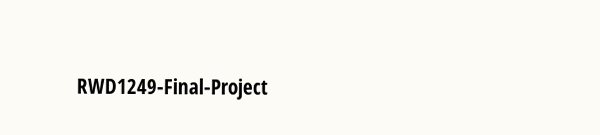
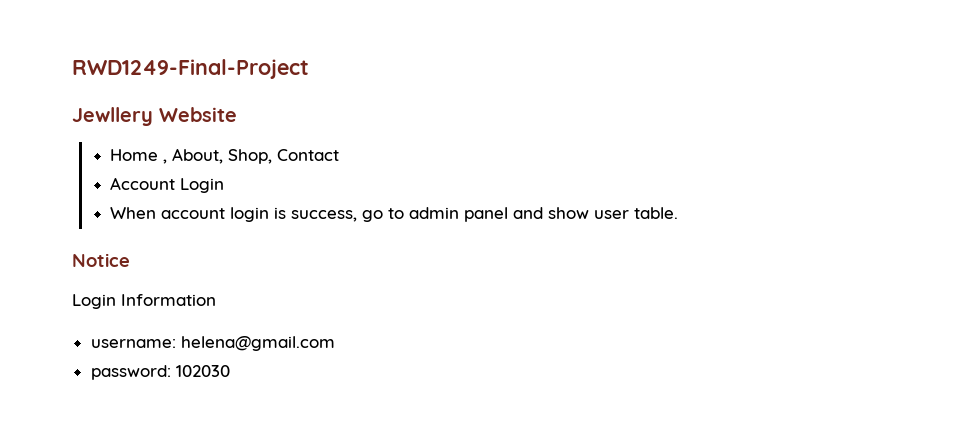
(268, 88) none -> [72,107,237,126] [109,148,339,164] [109,177,224,193] [109,207,678,222] [72,253,130,267] [72,294,216,309] [90,336,335,351] [90,365,230,380] // Jewllery Website // Home , About, Shop, Contact // Account Login // When account login is success, go to admin panel and show user table. // Notice // Login Information // username: helena@gmail.com // password: 102030

